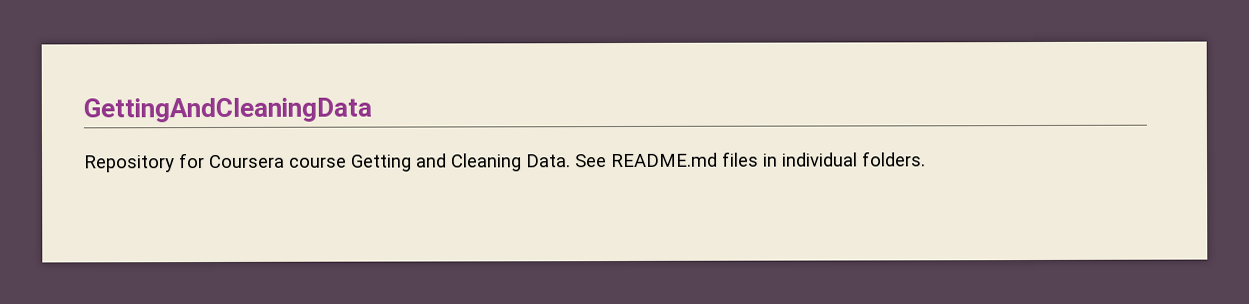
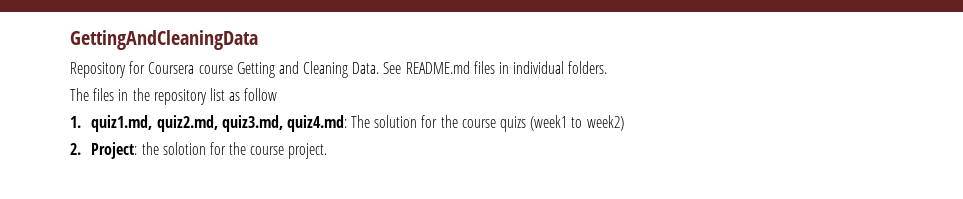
(926, 159) none -> [70,88,278,105] [70,115,624,132] [70,142,328,159] // The files in the repository list as follow // 1. quiz1.md, quiz2.md, quiz3.md, quiz4.md: The solution for the course quizs (week1 to week2) // 2. Project: the solotion for the course project.

